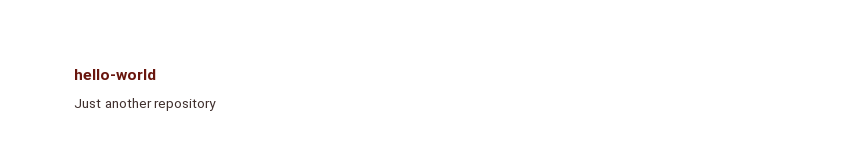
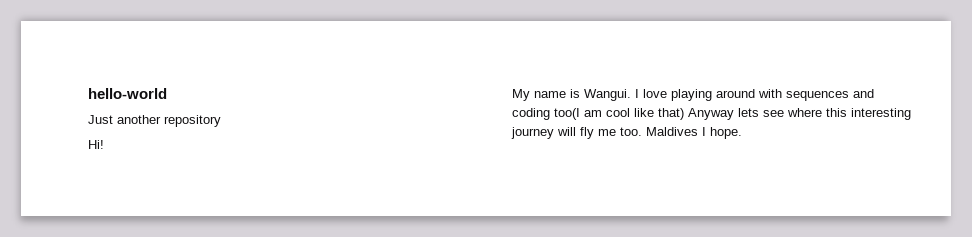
(217, 105) none -> [88,140,104,149] [512,89,874,101] [512,108,911,120] [511,127,742,139] // Hi! // My name is Wangui. I love playing around with sequences and coding too(I am cool like that) Anyway lets see where this interesting journey will fly me too. Maldives I hope.

